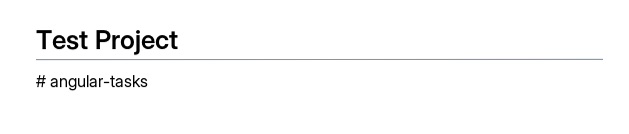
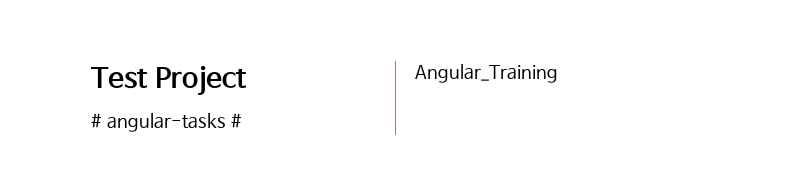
(150, 83) none -> [230,113,242,128] [415,64,558,83] # Angular_Training

